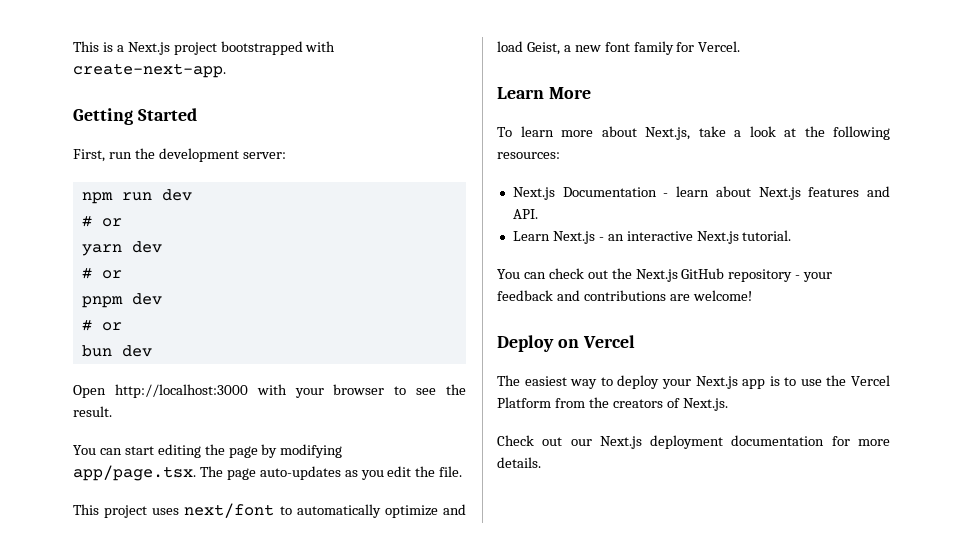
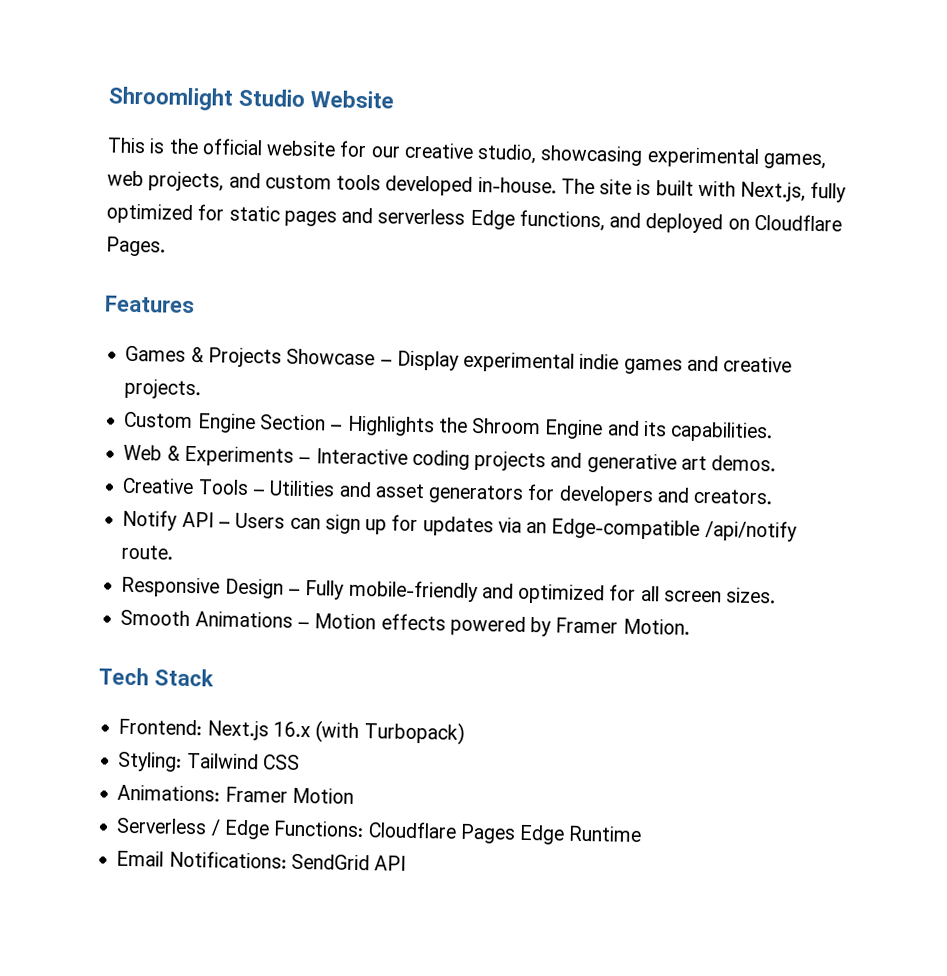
[73,41,336,55] [73,63,226,78] [73,108,197,125] [73,148,286,162] [81,189,192,204] [81,215,122,227] [81,241,162,256] [81,267,122,279] [81,293,162,308] [81,319,122,331] [81,345,152,357] [73,384,467,398] [73,406,112,417] [73,444,343,458] [73,465,463,481] [73,503,466,518] [497,41,741,55] [497,87,591,99] [497,126,890,140] [497,152,560,159] [512,186,891,200] [512,209,538,219] [512,230,792,244] [497,268,833,282] [497,290,752,301] [497,335,635,352] [497,375,890,389] [497,397,728,411] [497,435,890,449] [497,457,541,468] This is a Next.js project bootstrapped with create-next-app. // Getting Started // First, run the development server: // npm run dev // # or // yarn dev // # or // pnpm dev // # or // bun dev // Open http://localhost:3000 with your browser to see the result. // You can start editing the page by modifying app/page.tsx. The page auto-updates as you edit the file. // This project uses next/font to automatically optimize and load Geist, a new font family for Vercel. // Learn More // To learn more about Next.js, take a look at the following resources: // Next.js Documentation - learn about Next.js features and API. // Learn Next.js - an interactive Next.js tutorial. // You can check out the Next.js GitHub repository - your feedback and contributions are welcome! // Deploy on Vercel // The easiest way to deploy your Next.js app is to use the Vercel Platform from the creators of Next.js. // Check out our Next.js deployment documentation for more details. -> [108,86,395,111] [107,137,826,170] [107,170,847,203] [106,203,842,234] [106,236,166,257] [105,295,195,314] [125,345,793,375] [124,378,202,400] [124,411,774,443] [123,444,777,474] [122,477,774,507] [122,509,797,542] [121,544,174,560] [121,576,777,605] [120,609,690,637] [98,667,214,687] [118,718,465,745] [117,751,300,772] [117,784,354,804] [116,817,643,845] [116,850,407,871] Shroomlight Studio Website // This is the official website for our creative studio, showcasing experimental games, web projects, and custom tools developed in-house. The site is built with Next.js, fully optimized for static pages and serverless Edge functions, and deployed on Cloudflare Pages. // Features // Games & Projects Showcase – Display experimental indie games and creative projects. // Custom Engine Section – Highlights the Shroom Engine and its capabilities. // Web & Experiments – Interactive coding projects and generative art demos. // Creative Tools – Utilities and asset generators for developers and creators. // Notify API – Users can sign up for updates via an Edge-compatible /api/notify route. // Responsive Design – Fully mobile-friendly and optimized for all screen sizes. // Smooth Animations – Motion effects powered by Framer Motion. // Tech Stack // Frontend: Next.js 16.x (with Turbopack) // Styling: Tailwind CSS // Animations: Framer Motion // Serverless / Edge Functions: Cloudflare Pages Edge Runtime // Email Notifications: SendGrid API

